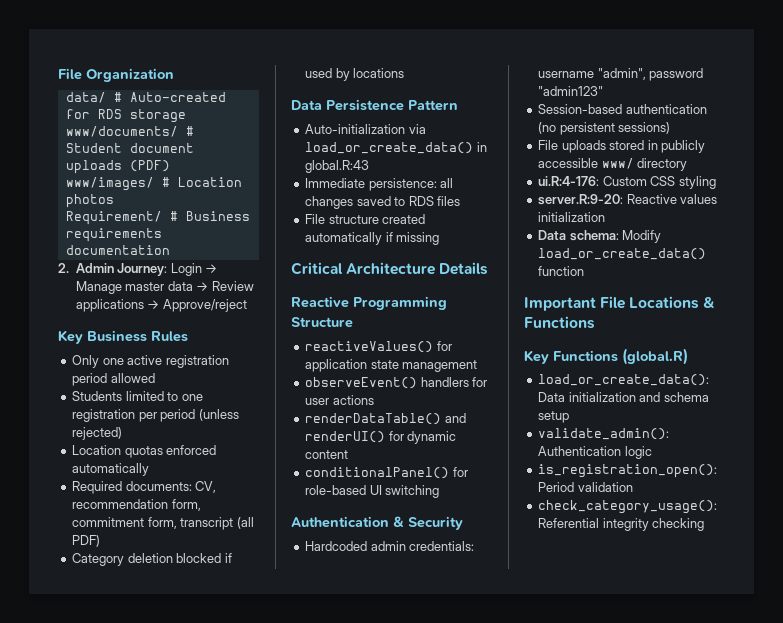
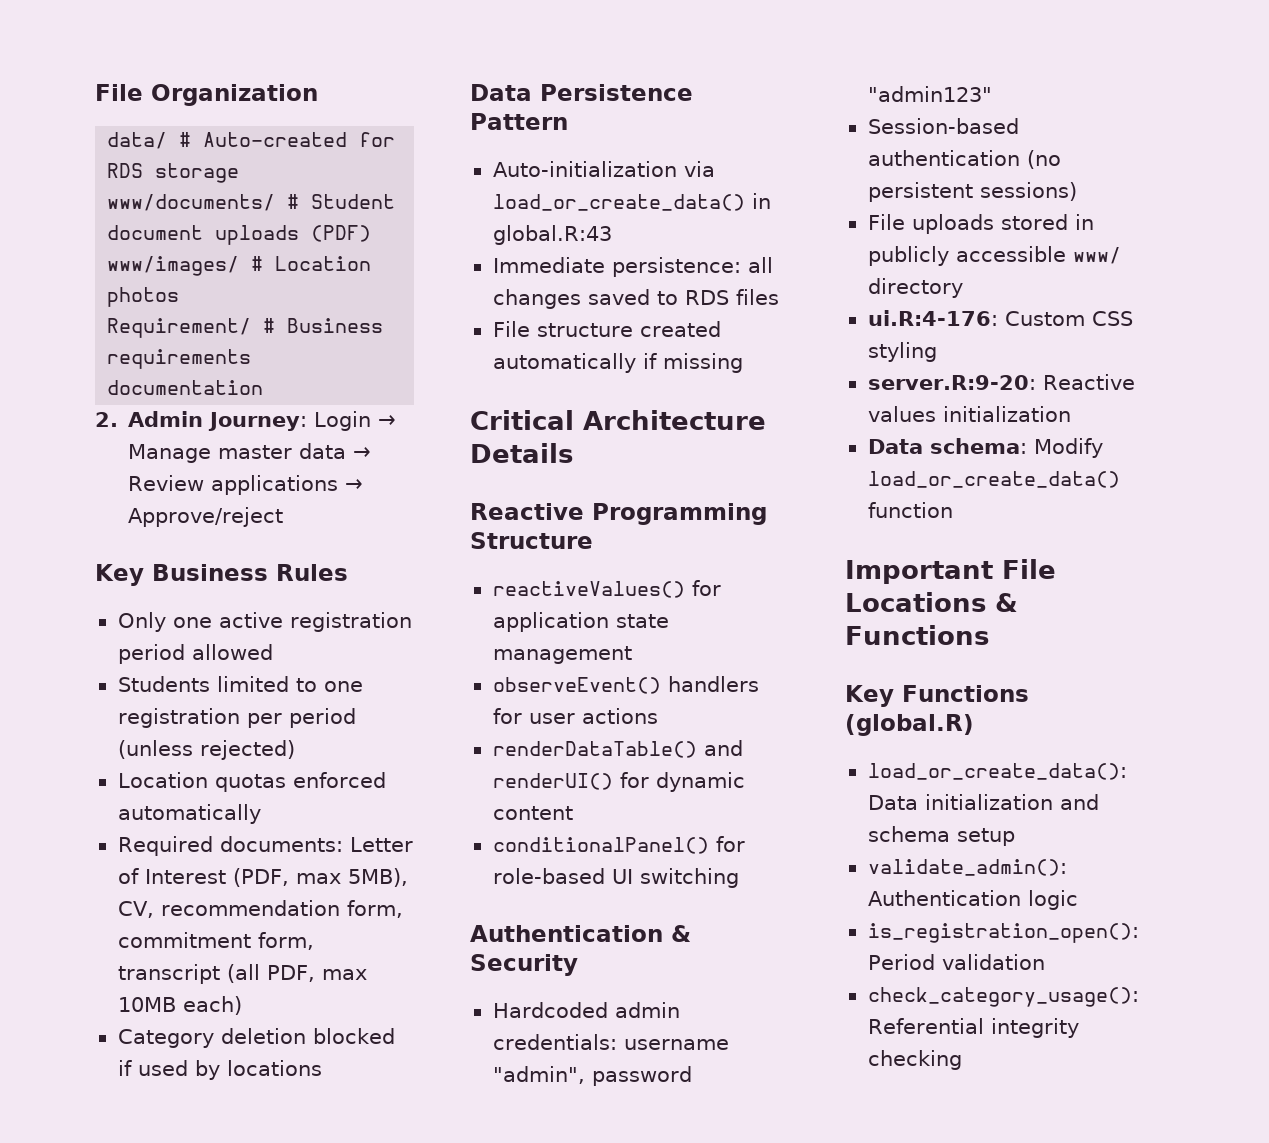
(192, 486) none -> [349,837,413,852] [117,868,408,887] Letter of Interest (PDF, max 5MB),
[72,535,101,547] PDF) -> [266,965,367,982] [117,996,242,1015] PDF, max 10MB each)

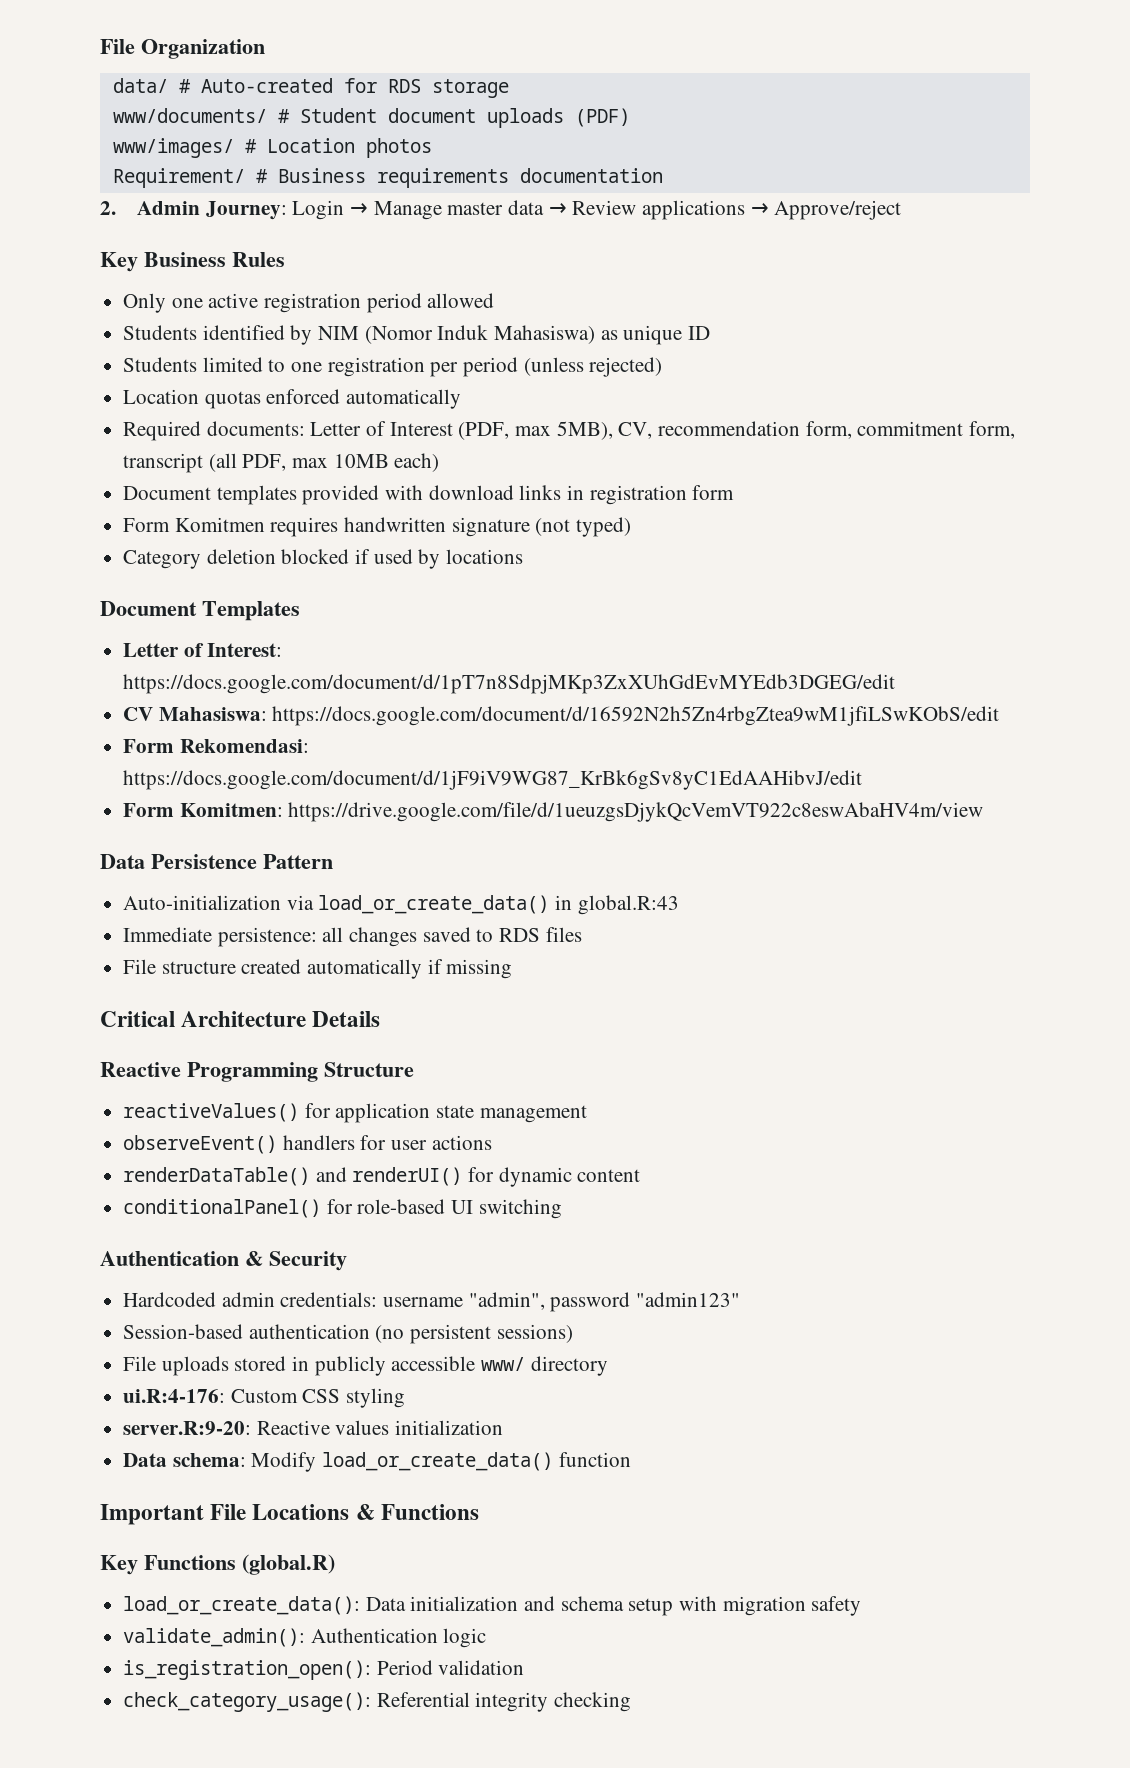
(273, 652) none -> [123,325,711,345] // Students identified by NIM (Nomor Induk Mahasiswa) as unique ID
(242, 1005) none -> [123,485,735,505] [123,517,632,537] // Document templates provided with download links in registration form // Form Komitmen requires handwritten signature (not typed)
(322, 1068) none -> [100,601,300,621] [123,643,283,657] [123,674,896,694] [123,706,1000,726] [123,739,309,753] [123,770,863,790] [123,802,984,822] // Document Templates // Letter of Interest: https://docs.google.com/document/d/1pT7n8SdpjMKp3ZxXUhGdEvMYEdb3DGEG/edit // CV Mahasiswa: https://docs.google.com/document/d/16592N2h5Zn4rbgZtea9wM1jfiLSwKObS/edit // Form Rekomendasi: https://docs.google.com/document/d/1jF9iV9WG87_KrBk6gSv8yC1EdAAHibvJ/edit // Form Komitmen: https://drive.google.com/file/d/1ueuzgsDjykQcVemVT922c8eswAbaHV4m/view
(1015, 837) none -> [679,1596,862,1616] with migration safety

